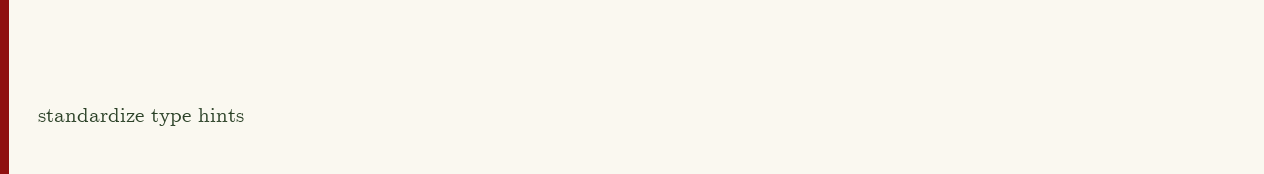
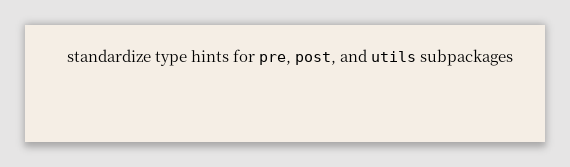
(244, 115) none -> [233,49,514,66] for pre, post, and utils subpackages

